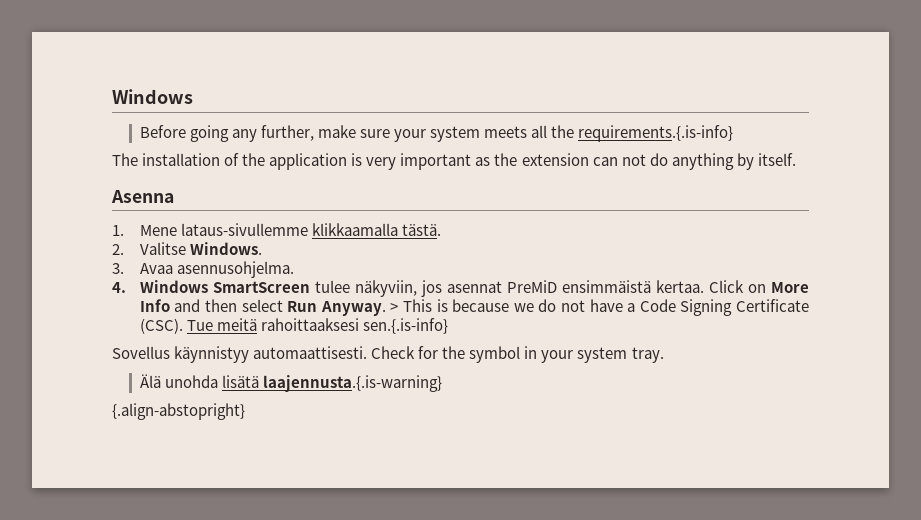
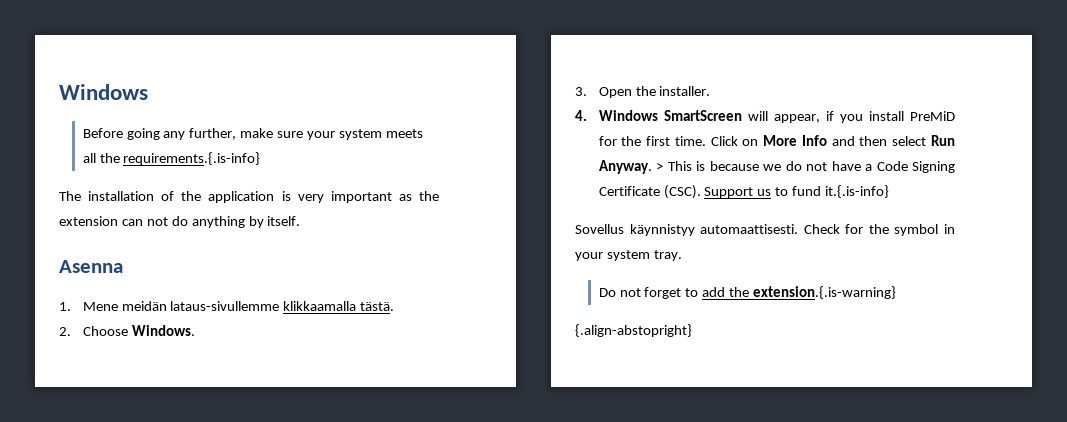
(177, 230) none -> [121,301,167,311] meidän
[139,242,186,255] Valitse -> [82,326,128,336] Choose
[139,261,294,278] Avaa asennusohjelma. -> [598,86,711,98] Open the installer.
[314,280,704,297] tulee näkyviin, jos asennat PreMiD ensimmäistä kertaa. -> [747,111,955,123] [598,136,706,146] will appear, if you install PreMiD for the first time.
[186,318,449,334] Tue meitä rahoittaaksesi sen.{.is-info} -> [704,185,890,198] Support us to fund it.{.is-info}
[139,374,443,392] Älä unohda lisätä laajennusta.{.is-warning} -> [598,286,897,299] Do not forget to add the extension.{.is-warning}

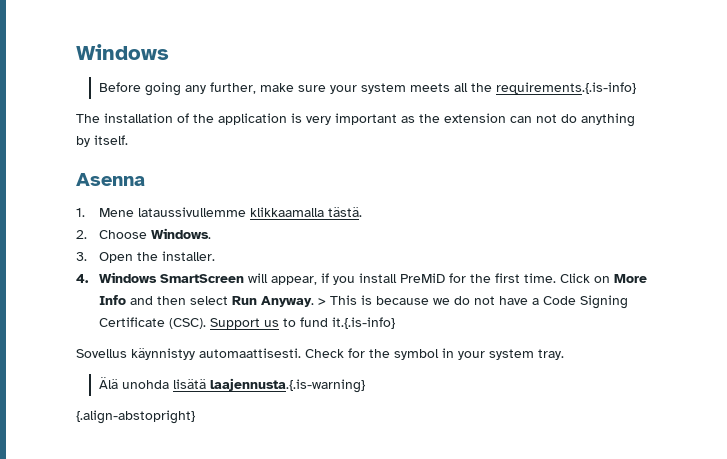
[121,301,280,311] meidän lataus-sivullemme -> [137,207,246,217] lataussivullemme
[598,286,897,299] Do not forget to add the extension.{.is-warning} -> [98,377,365,393] Älä unohda lisätä laajennusta.{.is-warning}

